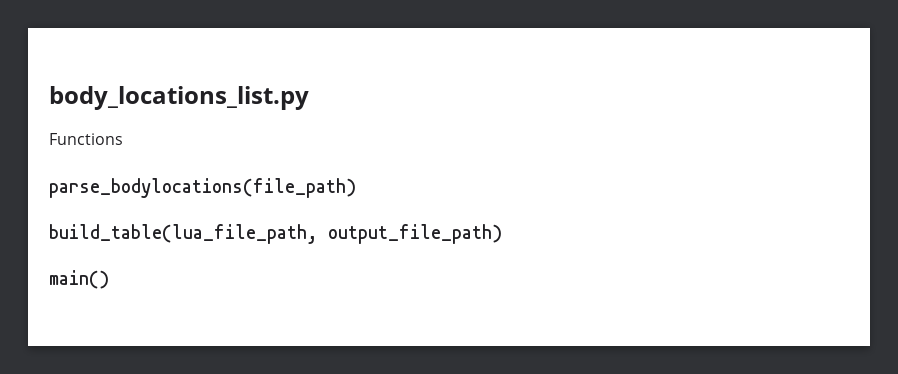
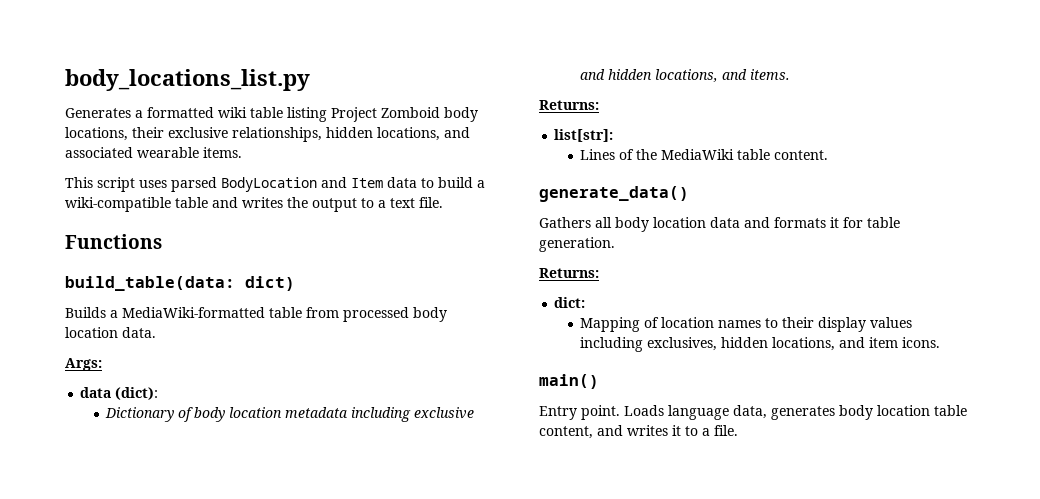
[49,133,123,145] [49,178,356,198] [49,224,502,244] [49,270,109,289] Functions // parse_bodylocations(file_path) // build_table(lua_file_path, output_file_path) // main() -> [65,107,478,122] [65,127,470,142] [65,147,242,158] [65,177,485,192] [65,197,443,212] [65,234,162,249] [65,276,295,291] [65,307,447,322] [65,327,156,338] [65,358,102,371] [80,387,159,400] [105,407,475,422] [580,69,791,83] [539,100,599,110] [554,129,614,142] [580,149,829,160] [539,186,689,202] [539,217,900,232] [539,237,615,252] [539,268,599,278] [554,297,586,308] [580,317,913,332] [580,337,941,352] [539,374,599,389] [539,405,967,420] [539,425,738,439] Generates a formatted wiki table listing Project Zomboid body locations, their exclusive relationships, hidden locations, and associated wearable items. // This script uses parsed BodyLocation and Item data to build a wiki-compatible table and writes the output to a text file. // Functions // build_table(data: dict) // Builds a MediaWiki-formatted table from processed body location data. // Args: // data (dict): // Dictionary of body location metadata including exclusive and hidden locations, and items. // Returns: // list[str]: // Lines of the MediaWiki table content. // generate_data() // Gathers all body location data and formats it for table generation. // Returns: // dict: // Mapping of location names to their display values including exclusives, hidden locations, and item icons. // main() // Entry point. Loads language data, generates body location table content, and writes it to a file.

